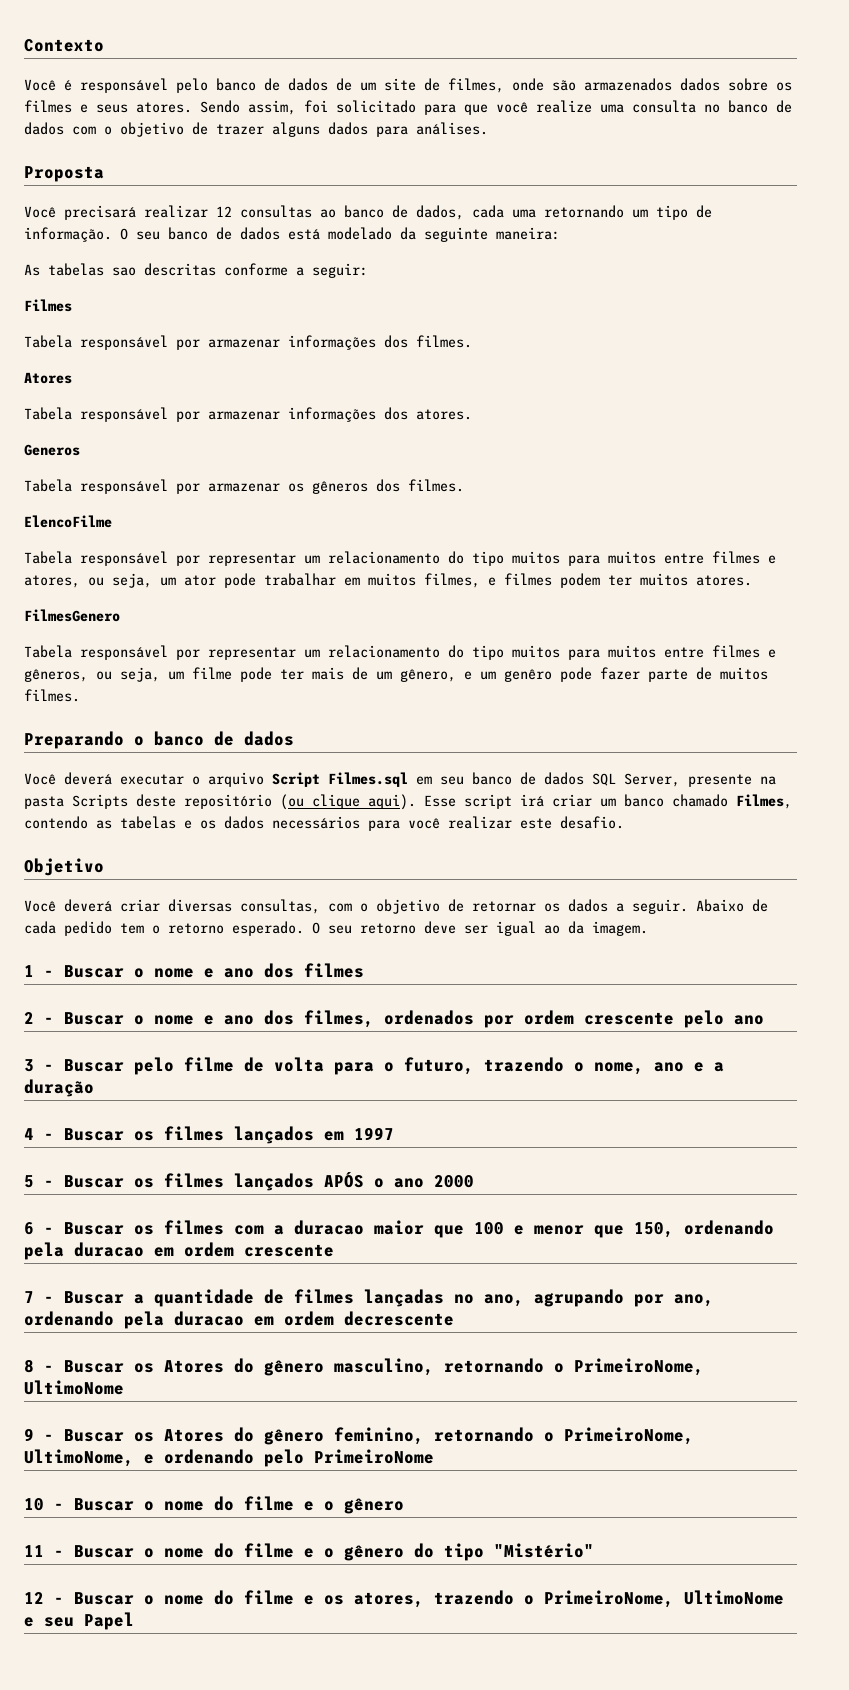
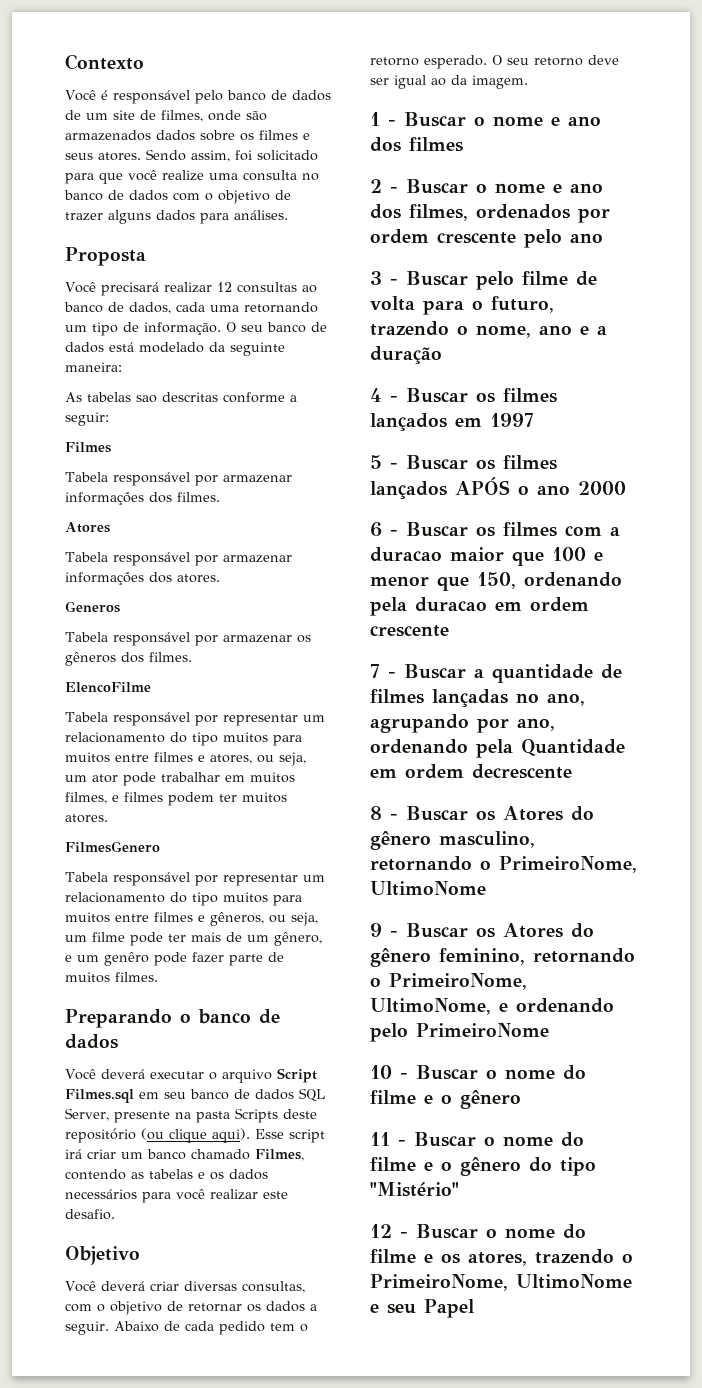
[174,1311,244,1326] duracao -> [521,739,625,756] Quantidade

